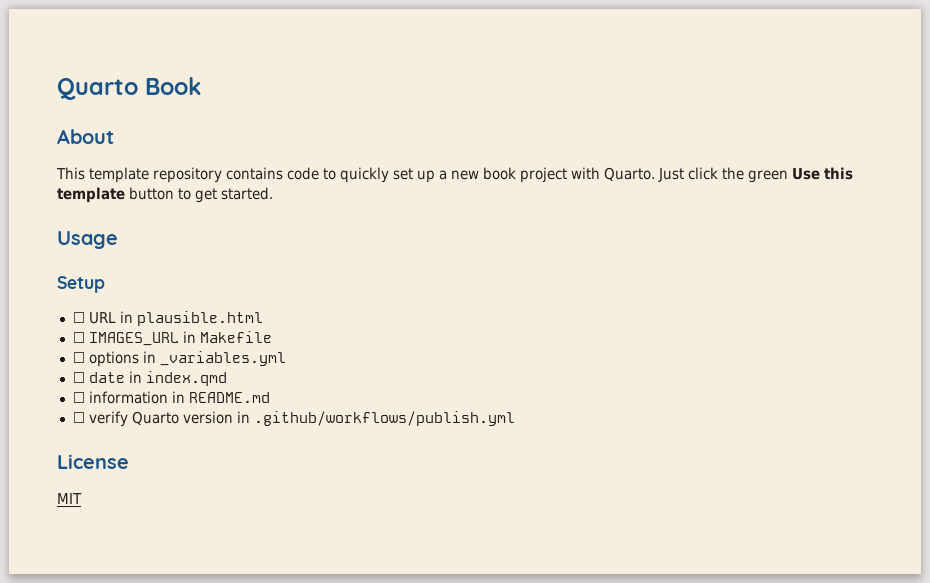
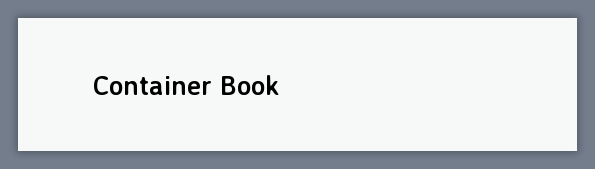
[57,78,138,100] Quarto -> [93,76,212,95] Container
[57,129,114,144] [56,167,853,183] [57,187,273,203] [57,231,118,249] [57,276,105,293] [72,311,263,326] [72,331,272,346] [72,351,286,367] [72,371,227,386] [72,391,270,404] [72,411,515,427] [57,454,129,469] [57,493,82,504] // About // This template repository contains code to quickly set up a new book project with Quarto. Just click the green Use this template button to get started. // Usage // Setup // ☐ URL in plausible.html // ☐ IMAGES_URL in Makefile // ☐ options in _variables.yml // ☐ date in index.qmd // ☐ information in README.md // ☐ verify Quarto version in .github/workflows/publish.yml // License // MIT -> (280, 85) none

